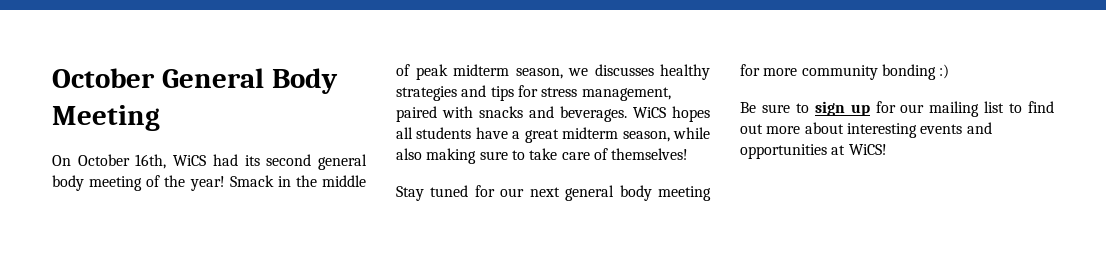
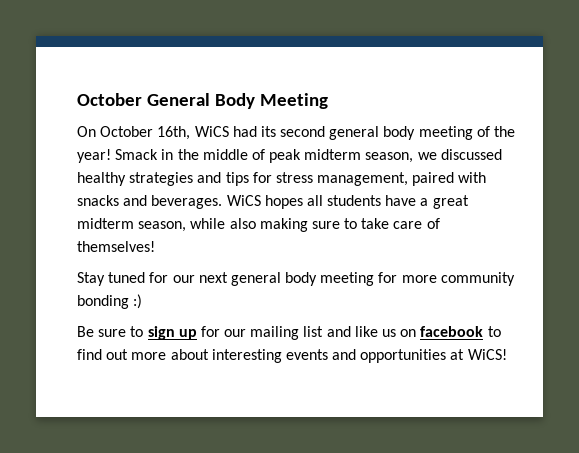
[594,64,654,76] discusses -> [440,149,502,160] discussed
(1005, 107) none -> [326,326,484,337] and like us on facebook

